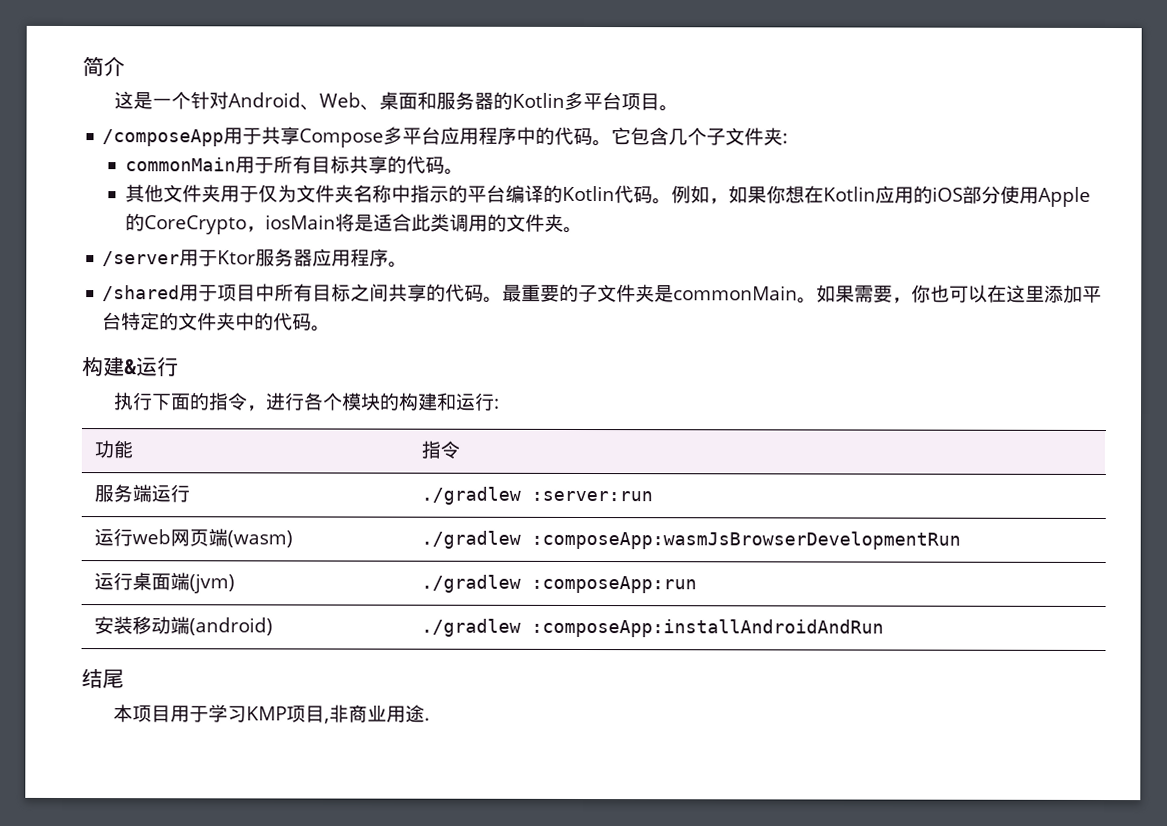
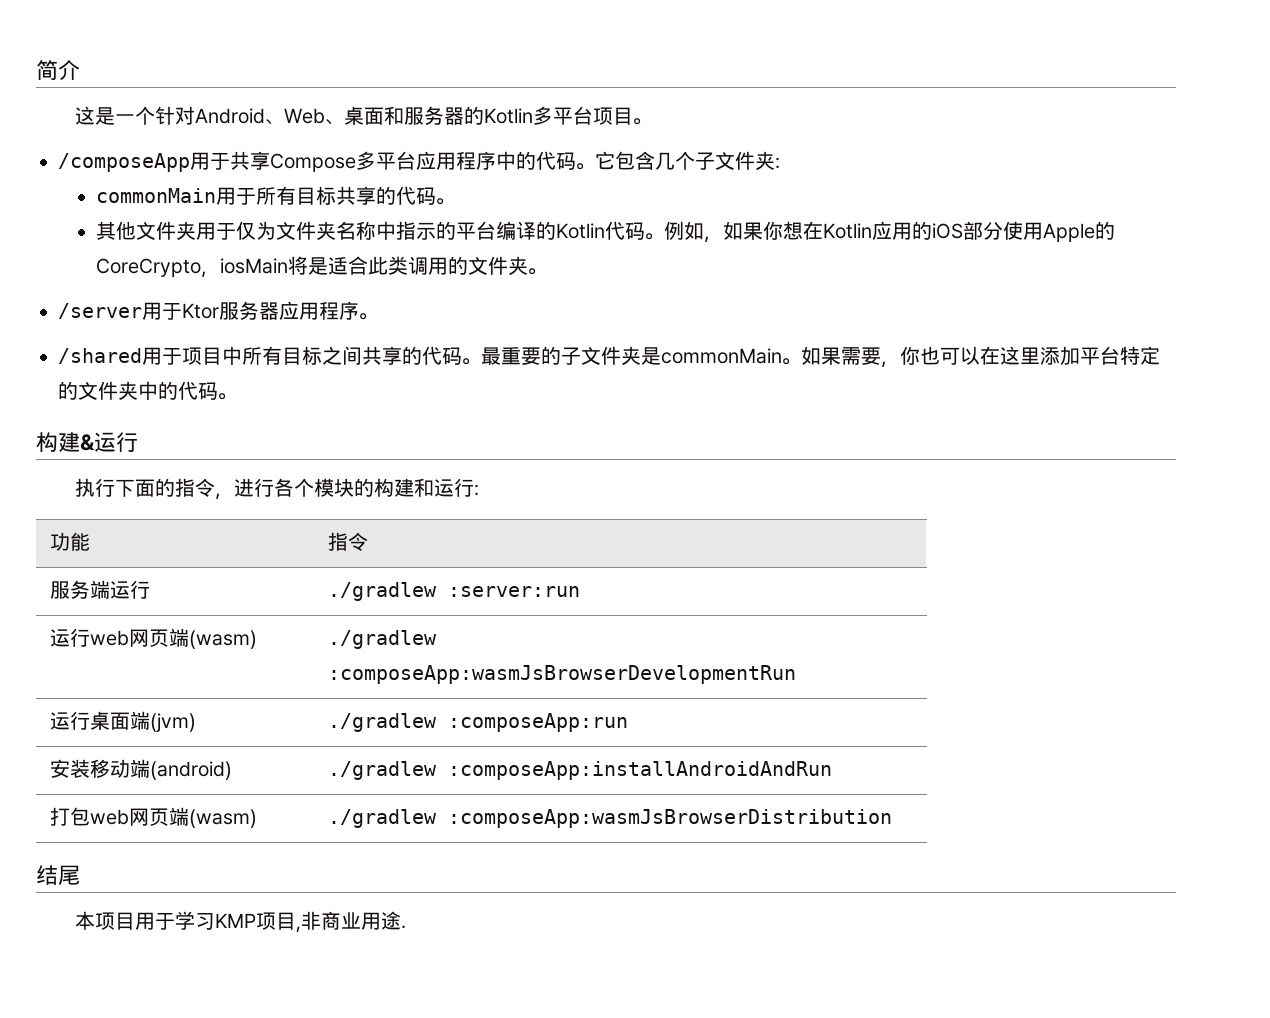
(885, 628) none -> [50,807,258,828] [328,809,893,828] // 打包web网页端(wasm) | ./gradlew :composeApp:wasmJsBrowserDistribution

